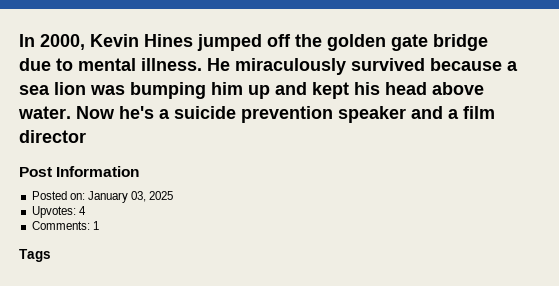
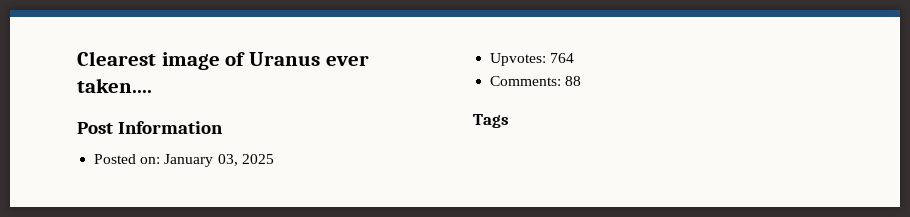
[19,34,488,51] [19,58,518,75] [19,82,484,99] [18,106,495,123] [19,130,86,143] In 2000, Kevin Hines jumped off the golden gate bridge due to mental illness. He miraculously survived because a sea lion was bumping him up and kept his head above water. Now he's a suicide prevention speaker and a film director -> [77,51,369,70] [77,78,152,93] Clearest image of Uranus ever taken....
[78,206,86,215] 4 -> [550,53,575,63] 764
[92,221,99,230] 1 -> [565,76,582,86] 88

